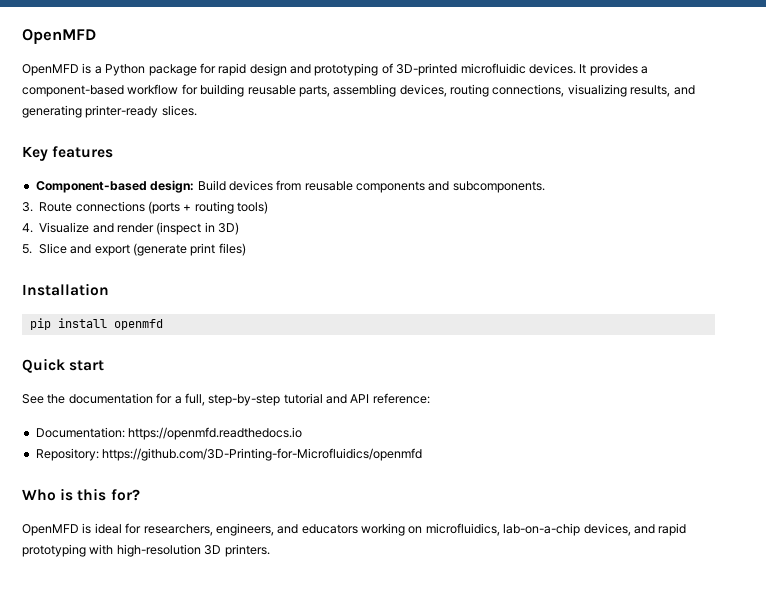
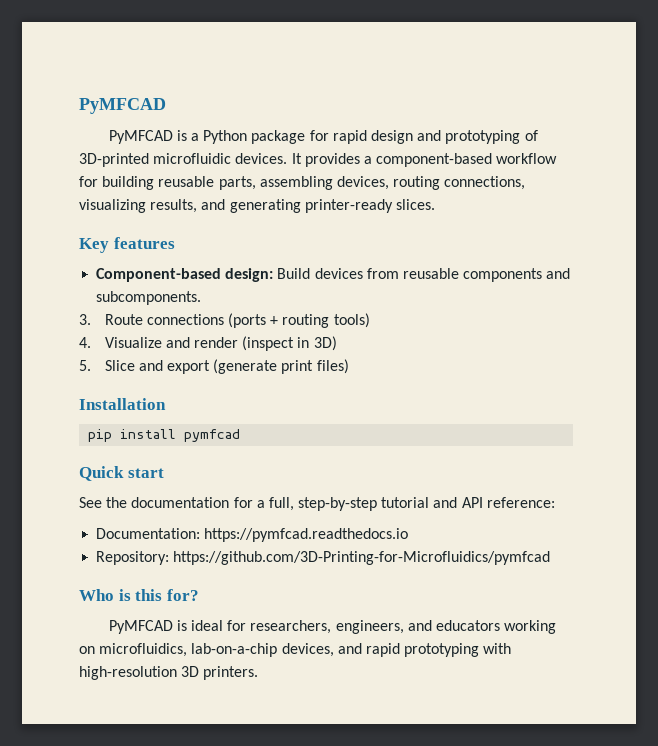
[22,29,96,44] [22,64,79,76] OpenMFD // OpenMFD -> [79,98,166,114] [108,130,173,144] PyMFCAD // PyMFCAD
[113,319,163,330] openmfd -> [184,429,241,442] pymfcad
[128,427,303,440] https://openmfd.readthedocs.io -> [204,528,409,542] https://pymfcad.readthedocs.io
[102,448,423,461] https://github.com/3D-Printing-for-Microfluidics/openmfd -> [173,551,551,565] https://github.com/3D-Printing-for-Microfluidics/pymfcad
[22,524,79,536] OpenMFD -> [108,620,173,634] PyMFCAD

